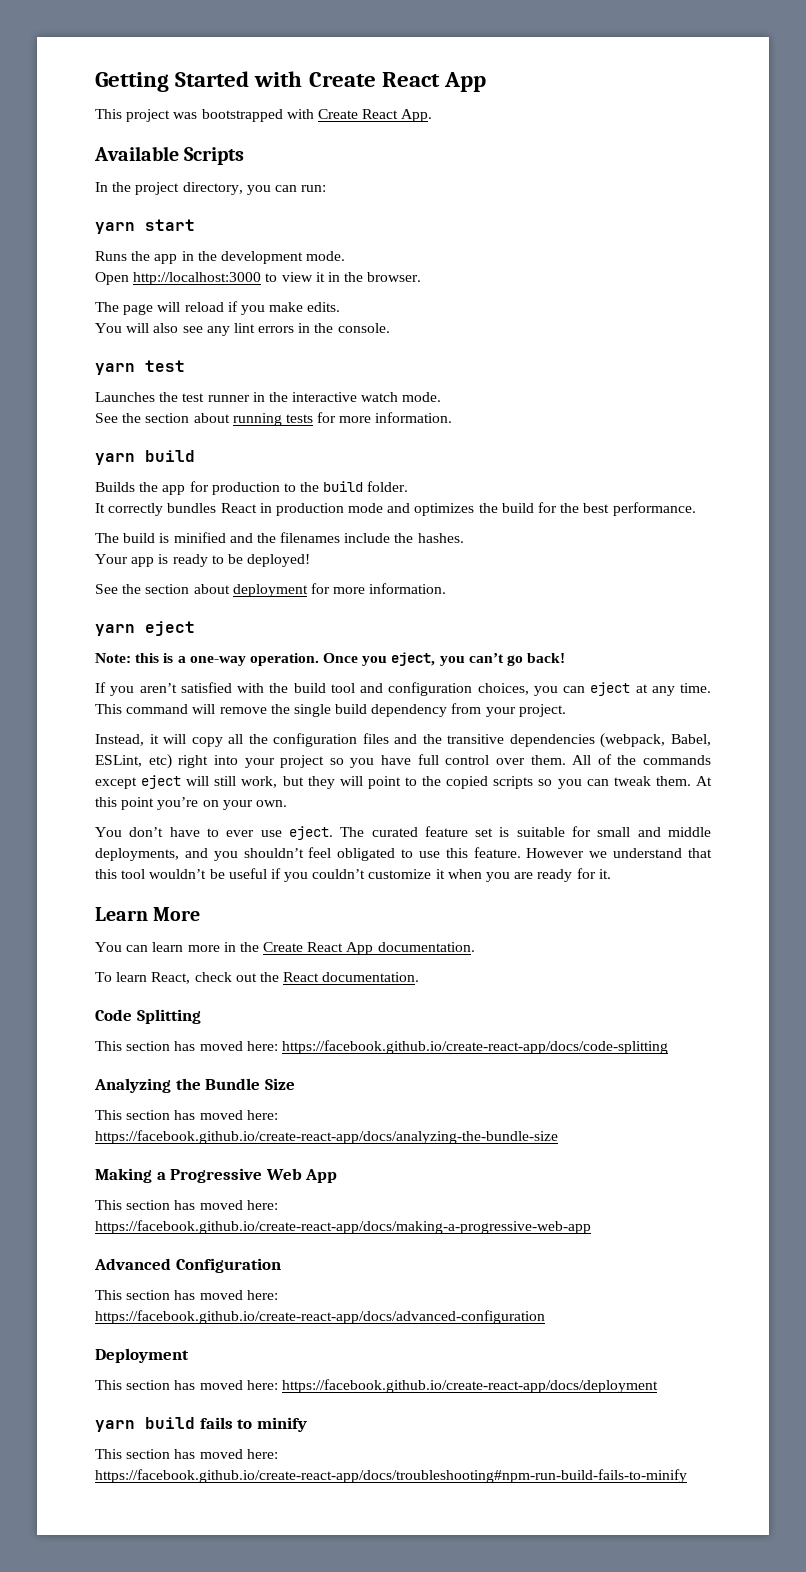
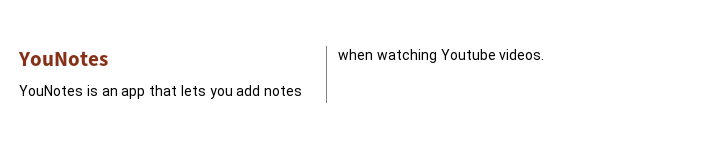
[95,71,487,92] [95,109,433,122] [94,146,245,165] [95,182,327,195] [95,219,195,234] [95,251,346,264] [95,272,422,285] [95,301,341,315] [95,323,390,336] [95,360,185,375] [95,392,442,402] [95,412,453,426] [95,450,195,465] [95,481,409,495] [95,502,696,516] [95,532,464,543] [95,554,311,567] [95,583,447,597] [95,621,195,636] [95,652,566,666] [95,682,711,696] [95,703,566,717] [95,733,712,748] [95,754,711,769] [95,775,712,789] [95,797,287,810] [95,826,711,840] [95,847,712,861] [95,868,611,882] [95,907,201,921] [95,942,475,955] [95,972,420,984] [95,1009,201,1024] [95,1040,668,1054] [94,1078,295,1093] [95,1110,278,1120] [95,1130,558,1144] [95,1168,338,1183] [95,1200,278,1210] [95,1220,591,1234] [94,1258,281,1273] [95,1290,278,1300] [95,1310,545,1324] [95,1348,189,1363] [95,1379,658,1393] [95,1417,307,1432] [95,1449,278,1459] [95,1469,687,1483] Getting Started with Create React App // This project was bootstrapped with Create React App. // Available Scripts // In the project directory, you can run: // yarn start // Runs the app in the development mode. // Open http://localhost:3000 to view it in the browser. // The page will reload if you make edits. // You will also see any lint errors in the console. // yarn test // Launches the test runner in the interactive watch mode. // See the section about running tests for more information. // yarn build // Builds the app for production to the build folder. // It correctly bundles React in production mode and optimizes the build for the best performance. // The build is minified and the filenames include the hashes. // Your app is ready to be deployed! // See the section about deployment for more information. // yarn eject // Note: this is a one-way operation. Once you eject, you can’t go back! // If you aren’t satisfied with the build tool and configuration choices, you can eject at any time. This command will remove the single build dependency from your project. // Instead, it will copy all the configuration files and the transitive dependencies (webpack, Babel, ESLint, etc) right into your project so you have full control over them. All of the commands except eject will still work, but they will point to the copied scripts so you can tweak them. At this point you’re on your own. // You don’t have to ever use eject. The curated feature set is suitable for small and middle deployments, and you shouldn’t feel obligated to use this feature. However we understand that this tool wouldn’t be useful if you couldn’t customize it when you are ready for it. // Learn More // You can learn more in the Create React App documentation. // To learn React, check out the React documentation. // Code Splitting // This section has moved here: https://facebook.github.io/create-react-app/docs/code-splitting // Analyzing the Bundle Size // This section has moved here: https://facebook.github.io/create-react-app/docs/analyzing-the-bundle-size // Making a Progressive Web App // This section has moved here: https://facebook.github.io/create-react-app/docs/making-a-progressive-web-app // Advanced Configuration // This section has moved here: https://facebook.github.io/create-react-app/docs/advanced-configuration // Deployment // This section has moved here: https://facebook.github.io/create-react-app/docs/deployment // yarn build fails to minify // This section has moved here: https://facebook.github.io/create-react-app/docs/troubleshooting#npm-run-build-fails-to-minify -> [18,51,108,66] [19,85,303,99] [338,49,545,63] YouNotes // YouNotes is an app that lets you add notes when watching Youtube videos.

